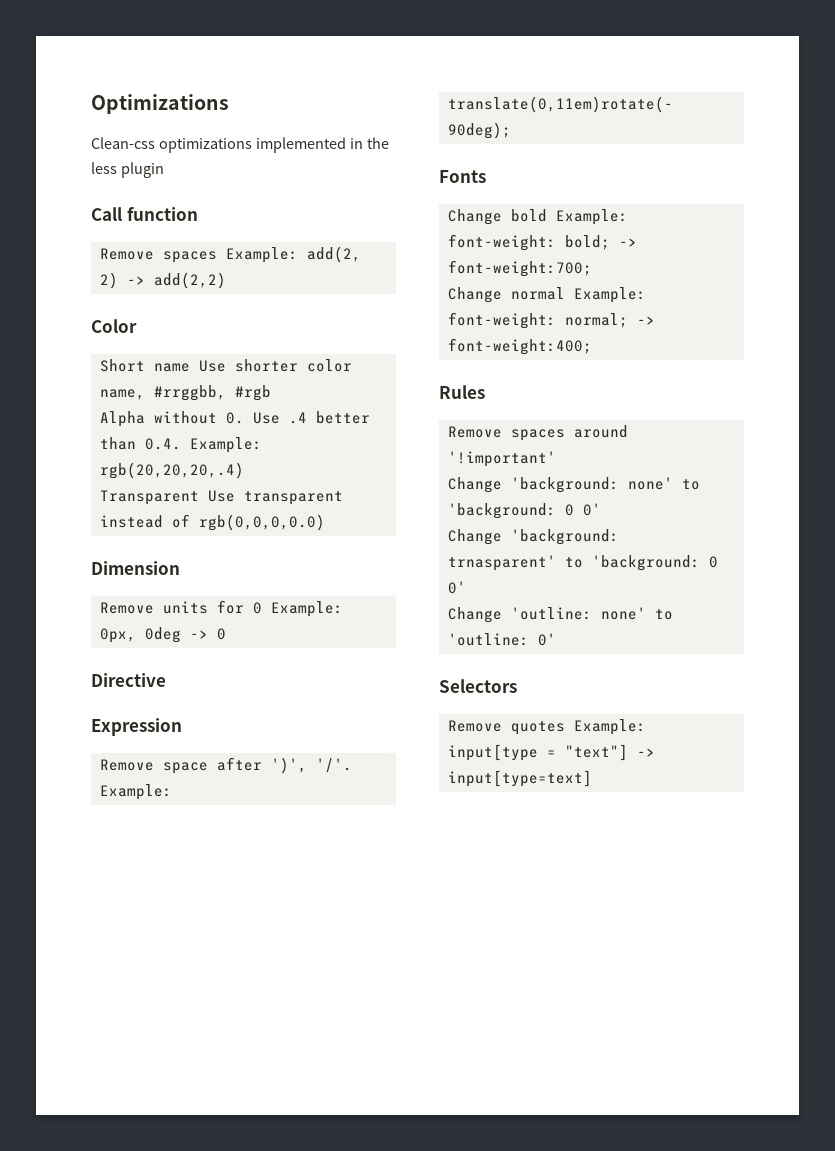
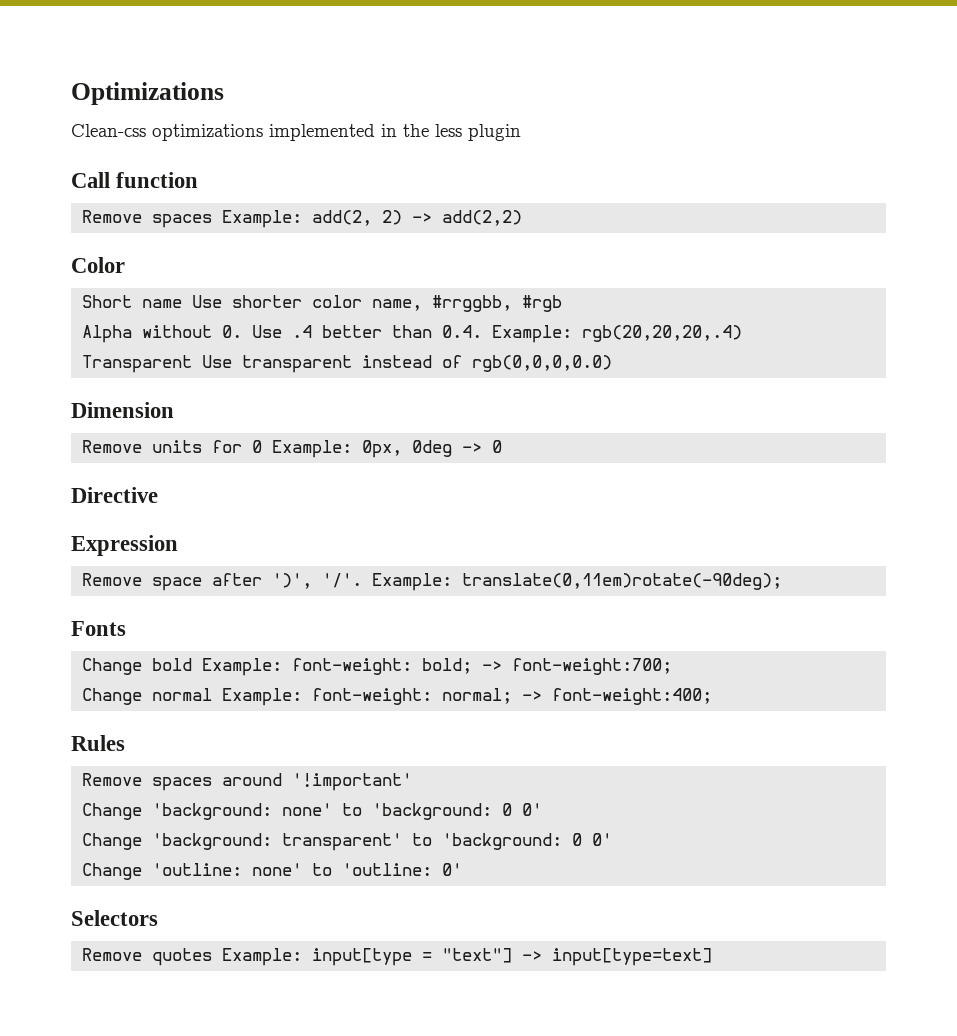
[447,555,556,571] trnasparent' -> [282,833,403,851] transparent'

